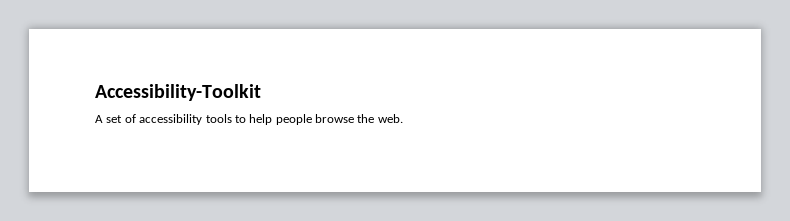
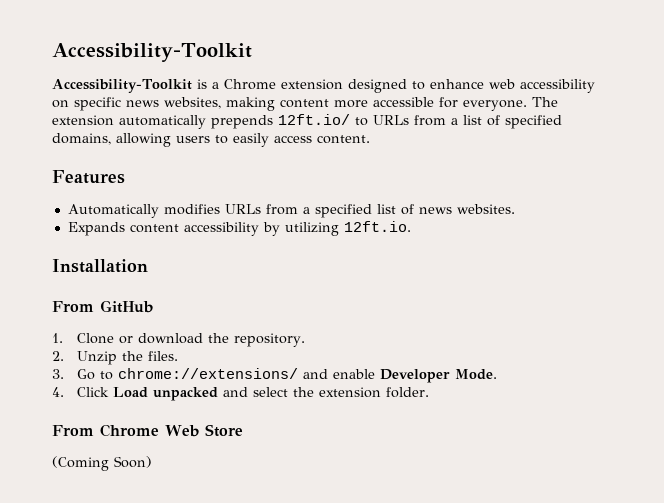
[95,114,403,125] A set of accessibility tools to help people browse the web. -> [52,79,595,93] [52,97,558,111] [52,114,562,129] [52,133,370,147] [52,170,125,184] [67,204,515,218] [67,221,411,236] [52,259,148,273] [52,300,153,313] [52,333,306,347] [52,351,179,365] [52,368,498,383] [52,387,430,401] [52,424,243,437] [52,456,152,471] Accessibility-Toolkit is a Chrome extension designed to enhance web accessibility on specific news websites, making content more accessible for everyone. The extension automatically prepends 12ft.io/ to URLs from a list of specified domains, allowing users to easily access content. // Features // Automatically modifies URLs from a specified list of news websites. // Expands content accessibility by utilizing 12ft.io. // Installation // From GitHub // 1. Clone or download the repository. // 2. Unzip the files. // 3. Go to chrome://extensions/ and enable Developer Mode. // 4. Click Load unpacked and select the extension folder. // From Chrome Web Store // (Coming Soon)

